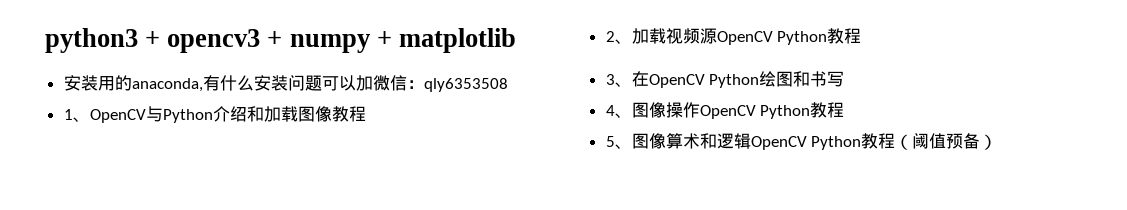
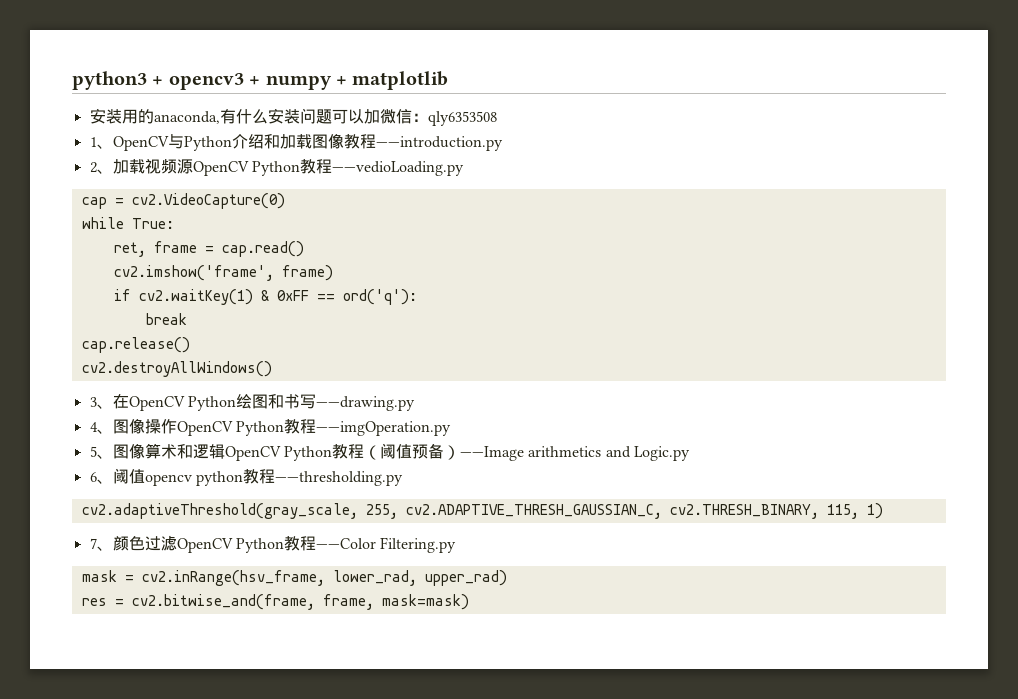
(366, 114) none -> [375,136,503,151] ——introduction.py
(862, 36) none -> [331,161,464,176] [81,193,285,209] [81,217,174,229] [113,241,304,257] [113,265,333,281] [113,289,417,305] [145,313,187,325] [81,337,190,353] [81,361,272,377] ——vedioLoading.py // cap = cv2.VideoCapture(0) // while True: // ret, frame = cap.read() // cv2.imshow('frame', frame) // if cv2.waitKey(1) & 0xFF == ord('q'): // break // cap.release() // cv2.destroyAllWindows()
(845, 79) none -> [315,396,415,411] ——drawing.py
(845, 110) none -> [315,421,451,436] ——imgOperation.py
(998, 142) none -> [459,446,690,461] [89,468,403,486] [81,503,883,519] [89,535,457,553] [81,570,507,586] [81,594,469,610] ——Image arithmetics and Logic.py // 6、阈值opencv python教程——thresholding.py // cv2.adaptiveThreshold(gray_scale, 255, cv2.ADAPTIVE_THRESH_GAUSSIAN_C, cv2.THRESH_BINARY, 115, 1) // 7、颜色过滤OpenCV Python教程——Color Filtering.py // mask = cv2.inRange(hsv_frame, lower_rad, upper_rad) // res = cv2.bitwise_and(frame, frame, mask=mask)

